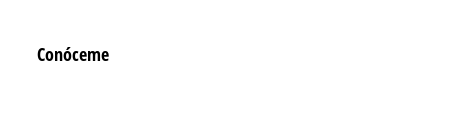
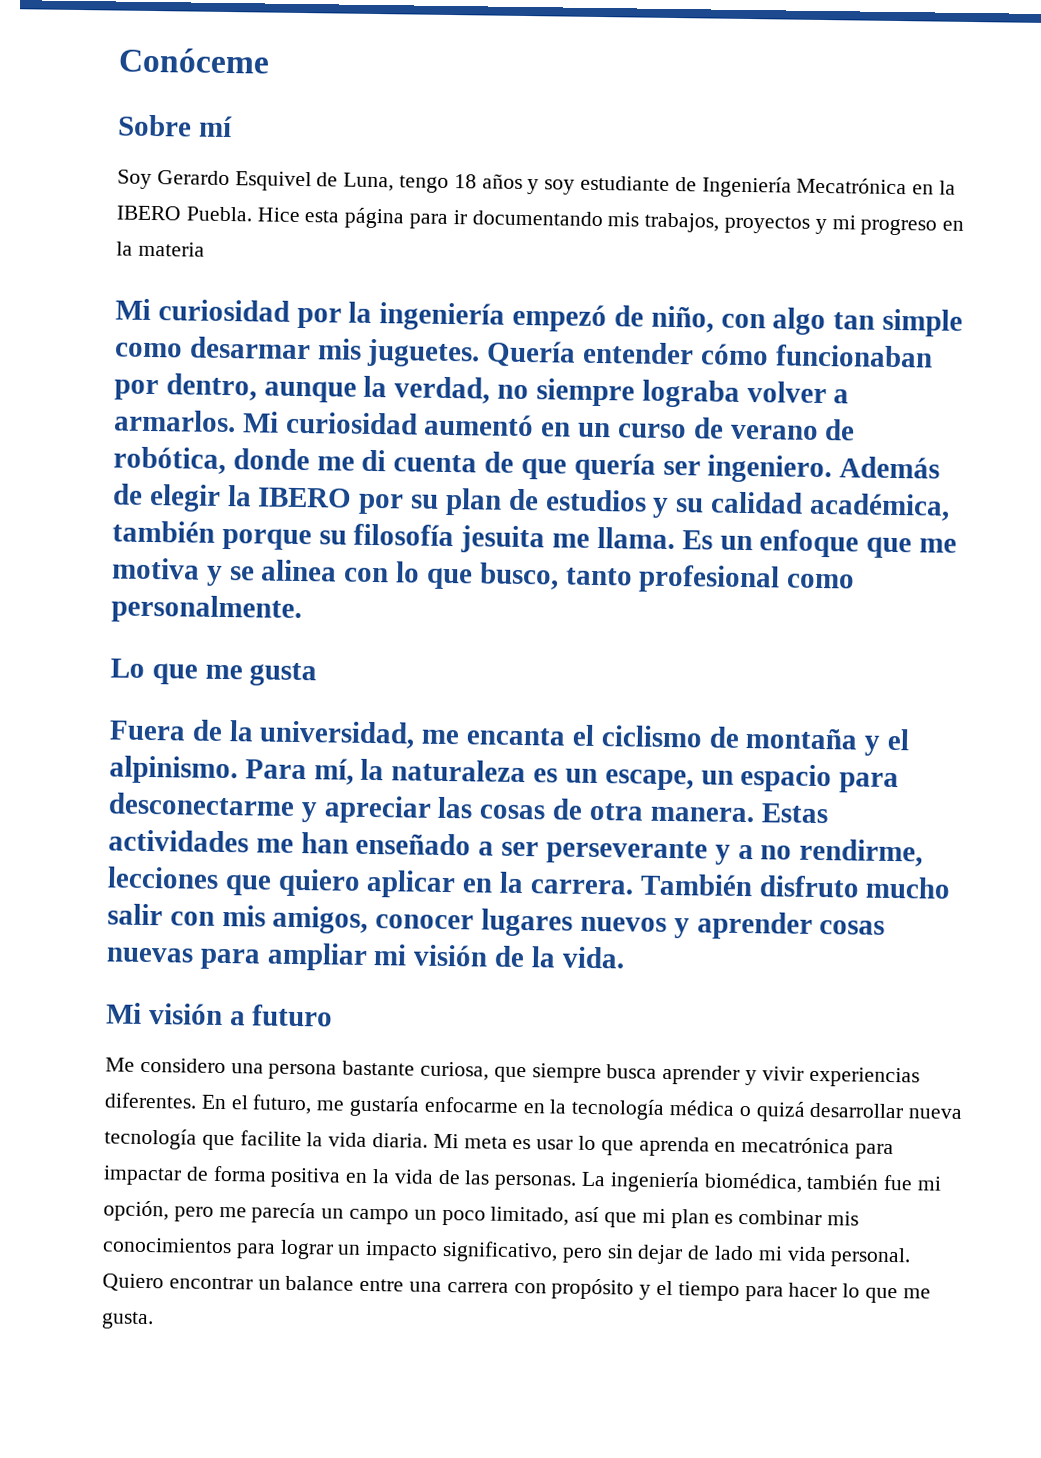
(109, 54) none -> [117,114,233,138] [117,169,957,198] [116,205,965,236] [116,241,205,257] [115,298,964,337] [114,336,933,368] [114,373,850,408] [113,409,856,441] [113,446,941,484] [112,483,950,521] [112,520,958,559] [111,557,856,594] [111,594,302,625] [110,658,318,687] [109,719,911,756] [109,755,900,794] [108,792,829,824] [108,829,924,867] [107,866,952,899] [107,903,886,940] [106,942,625,971] [106,1002,334,1027] [105,1057,920,1088] [104,1092,963,1122] [104,1128,895,1160] [103,1165,943,1193] [103,1200,860,1229] [102,1237,912,1268] [102,1273,931,1304] [101,1311,154,1330] // Sobre mí // Soy Gerardo Esquivel de Luna, tengo 18 años y soy estudiante de Ingeniería Mecatrónica en la IBERO Puebla. Hice esta página para ir documentando mis trabajos, proyectos y mi progreso en la materia // Mi curiosidad por la ingeniería empezó de niño, con algo tan simple como desarmar mis juguetes. Quería entender cómo funcionaban por dentro, aunque la verdad, no siempre lograba volver a armarlos. Mi curiosidad aumentó en un curso de verano de robótica, donde me di cuenta de que quería ser ingeniero. Además de elegir la IBERO por su plan de estudios y su calidad académica, también porque su filosofía jesuita me llama. Es un enfoque que me motiva y se alinea con lo que busco, tanto profesional como personalmente. // Lo que me gusta // Fuera de la universidad, me encanta el ciclismo de montaña y el alpinismo. Para mí, la naturaleza es un escape, un espacio para desconectarme y apreciar las cosas de otra manera. Estas actividades me han enseñado a ser perseverante y a no rendirme, lecciones que quiero aplicar en la carrera. También disfruto mucho salir con mis amigos, conocer lugares nuevos y aprender cosas nuevas para ampliar mi visión de la vida. // Mi visión a futuro // Me considero una persona bastante curiosa, que siempre busca aprender y vivir experiencias diferentes. En el futuro, me gustaría enfocarme en la tecnología médica o quizá desarrollar nueva tecnología que facilite la vida diaria. Mi meta es usar lo que aprenda en mecatrónica para impactar de forma positiva en la vida de las personas. La ingeniería biomédica, también fue mi opción, pero me parecía un campo un poco limitado, así que mi plan es combinar mis conocimientos para lograr un impacto significativo, pero sin dejar de lado mi vida personal. Quiero encontrar un balance entre una carrera con propósito y el tiempo para hacer lo que me gusta.

